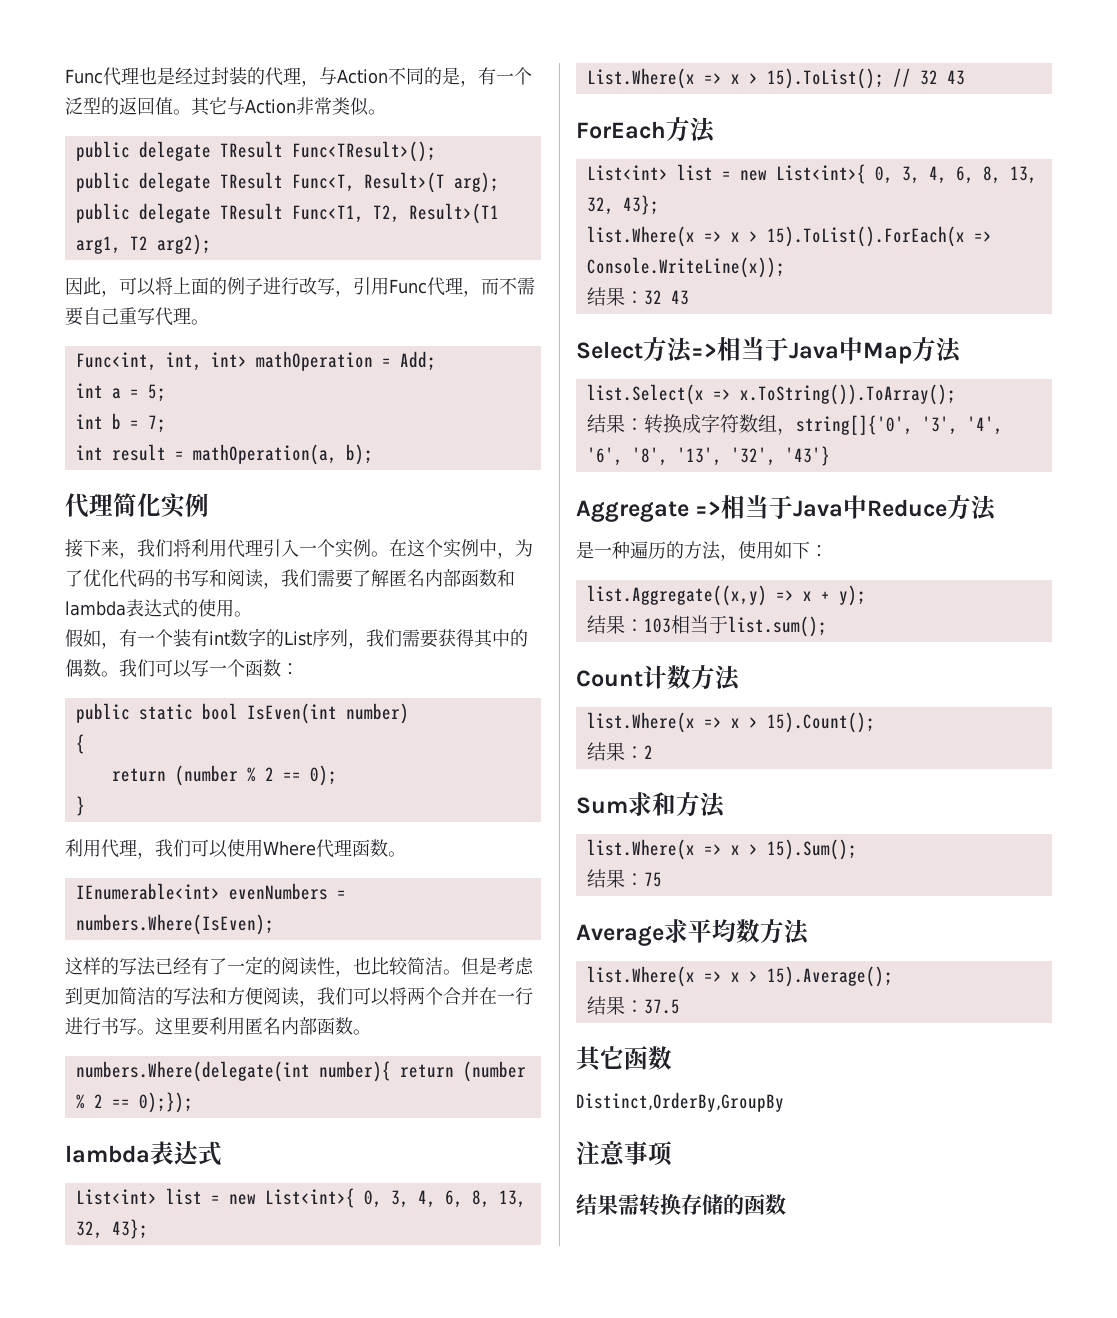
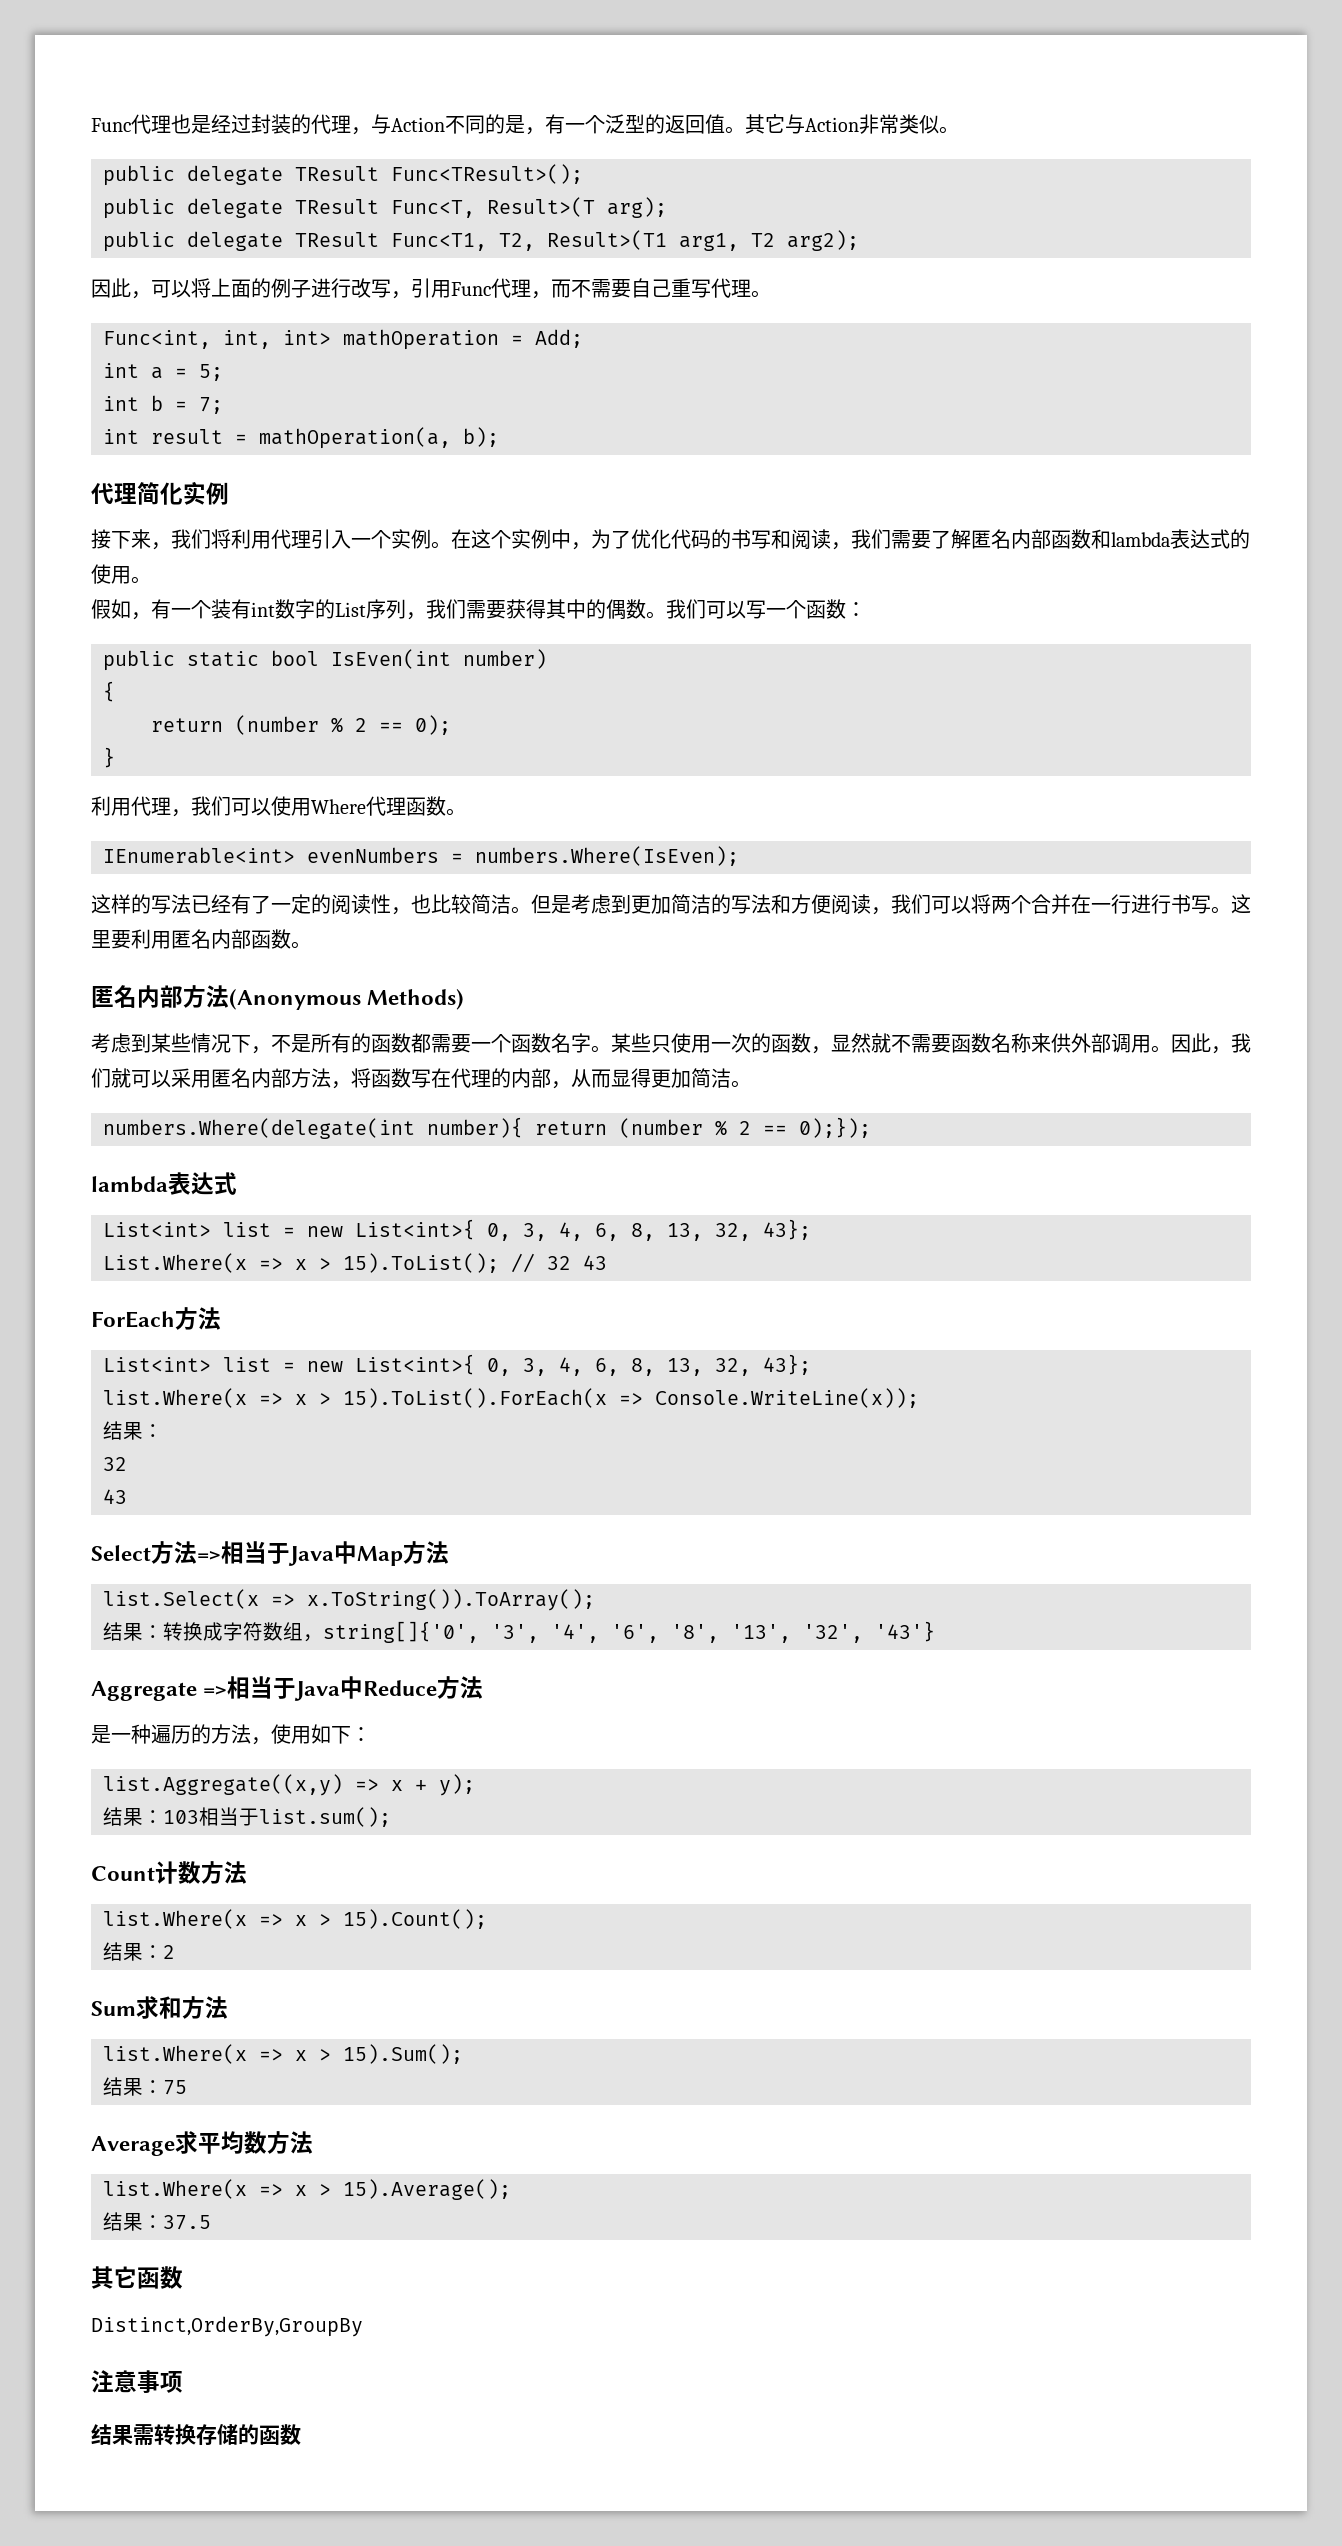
(371, 1032) none -> [91,985,465,1010] [91,1033,1251,1054] [91,1068,751,1089] // 匿名内部方法(Anonymous Methods) // 考虑到某些情况下，不是所有的函数都需要一个函数名字。某些只使用一次的函数，显然就不需要函数名称来供外部调用。因此，我们就可以采用匿名内部方法，将函数写在代理的内部，从而显得更加简洁。
[643,290,662,305] 32 -> [103,1457,127,1471] // 32 //

